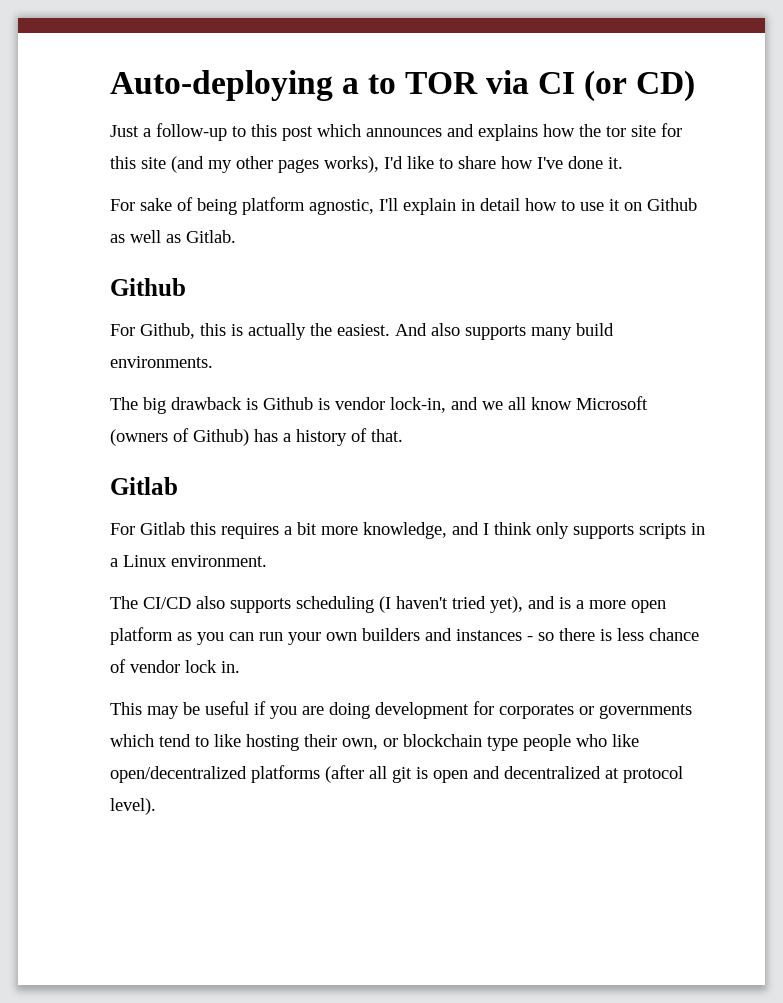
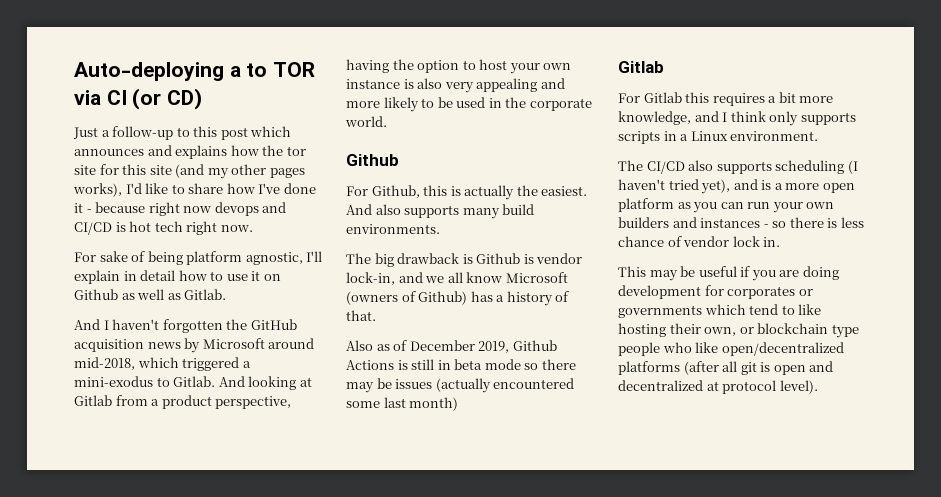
[608,157,623,169] it. -> [74,202,287,216] [74,221,253,235] it - because right now devops and CI/CD is hot tech right now.
(236, 236) none -> [74,319,297,333] [74,338,315,353] [74,357,251,371] [74,376,312,390] [74,395,292,409] [346,59,572,74] [346,78,565,93] [346,97,592,112] [345,116,387,127] // And I haven't forgotten the GitHub acquisition news by Microsoft around mid-2018, which triggered a mini-exodus to Gitlab. And looking at Gitlab from a product perspective, having the option to host your own instance is also very appealing and more likely to be used in the corporate world.
(403, 435) none -> [346,340,557,353] [346,359,576,370] [346,378,575,393] [346,397,459,411] // Also as of December 2019, Github Actions is still in beta mode so there may be issues (actually encountered some last month)

